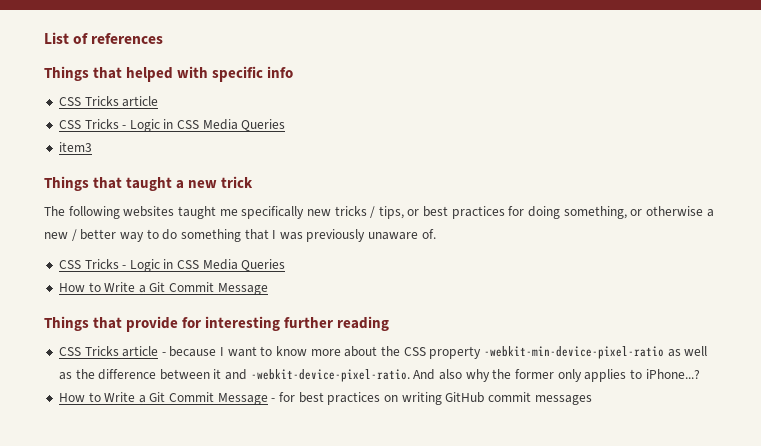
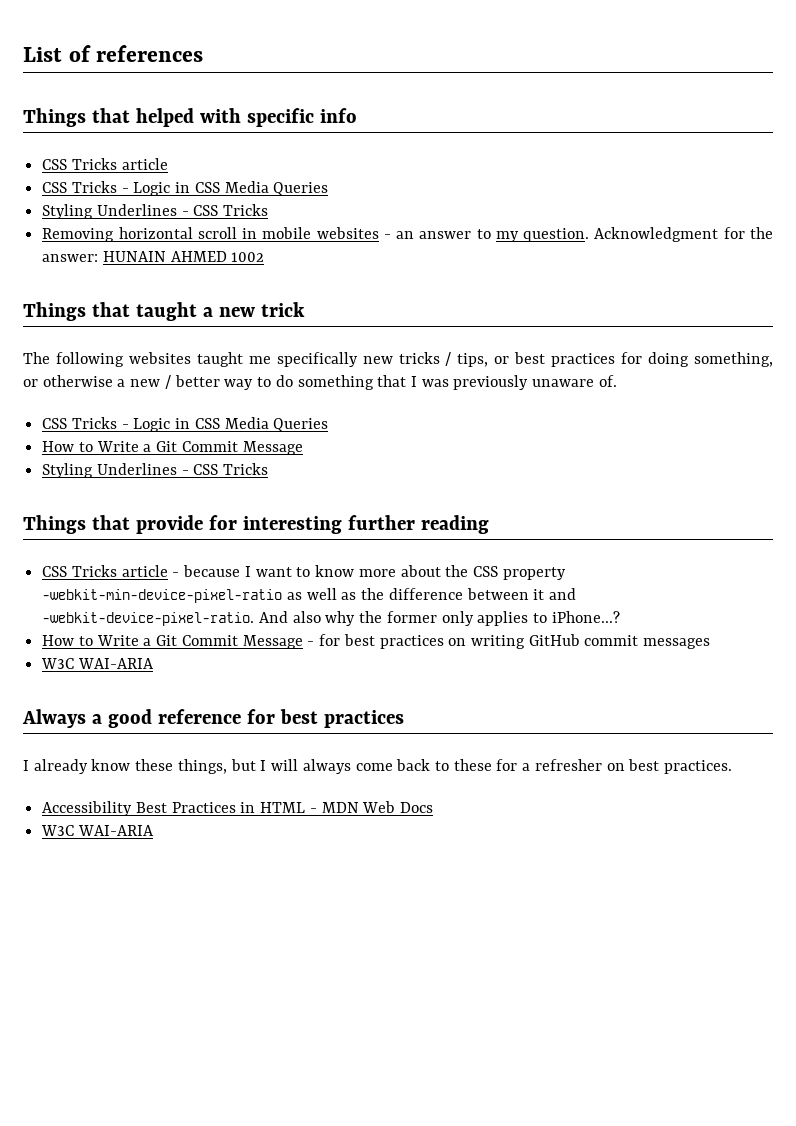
[58,142,92,152] item3 -> [42,204,269,219] [42,227,773,242] [42,251,265,262] Styling Underlines - CSS Tricks // Removing horizontal scroll in mobile websites - an answer to my question. Acknowledgment for the answer: HUNAIN AHMED 1002
(268, 289) none -> [42,463,269,478] // Styling Underlines - CSS Tricks
(592, 400) none -> [41,658,154,669] [22,709,404,728] [23,759,733,774] [42,801,434,816] [41,825,154,836] // W3C WAI-ARIA // Always a good reference for best practices // I already know these things, but I will always come back to these for a refresher on best practices. // Accessibility Best Practices in HTML - MDN Web Docs // W3C WAI-ARIA

